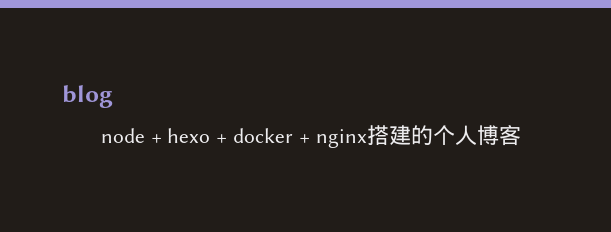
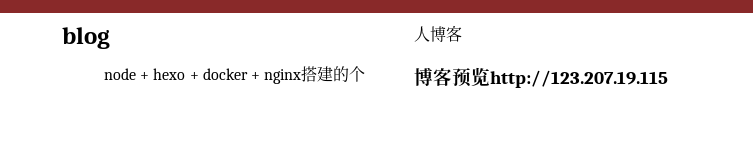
(521, 135) none -> [414,67,668,88] // 博客预览http://123.207.19.115

